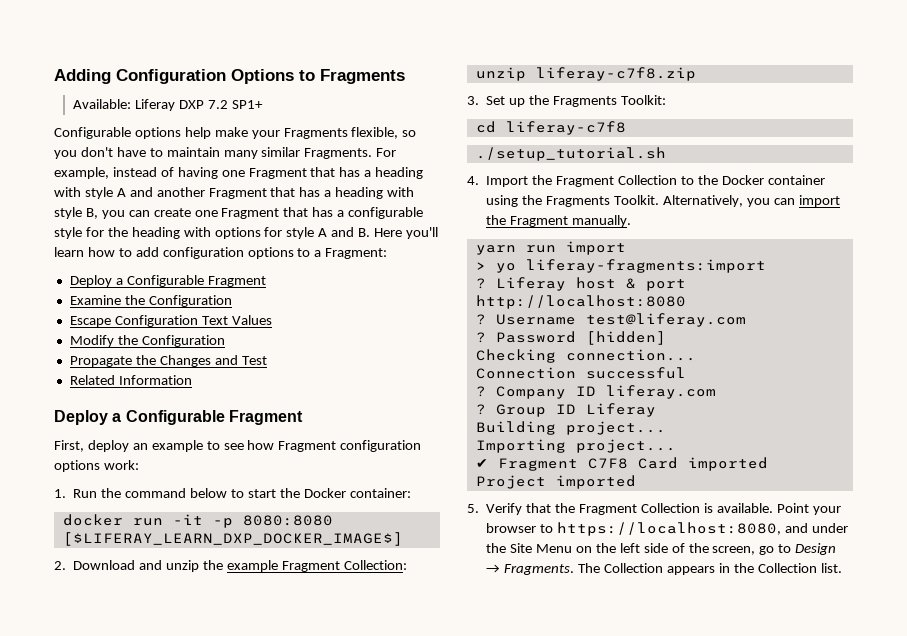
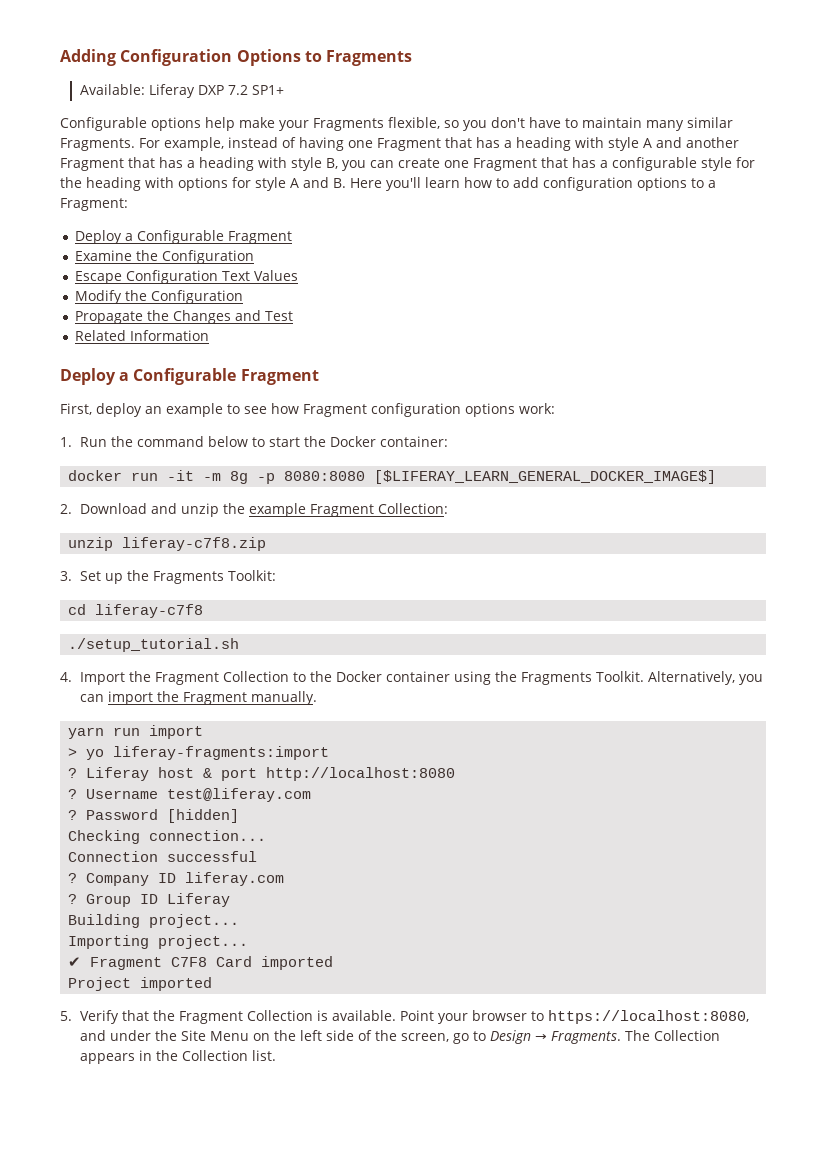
(203, 519) none -> [203,471,249,484] -m 8g
[62,532,403,546] [$LIFERAY_LEARN_DXP_DOCKER_IMAGE$] -> [374,470,717,484] [$LIFERAY_LEARN_GENERAL_DOCKER_IMAGE$]

